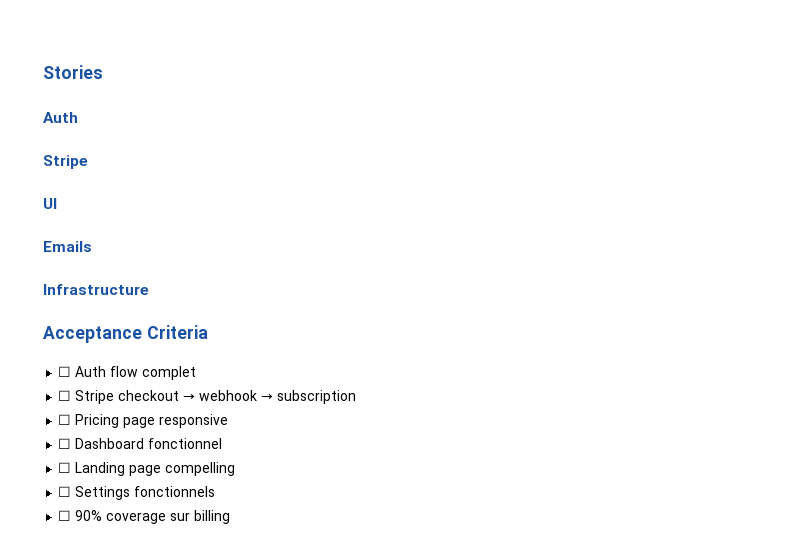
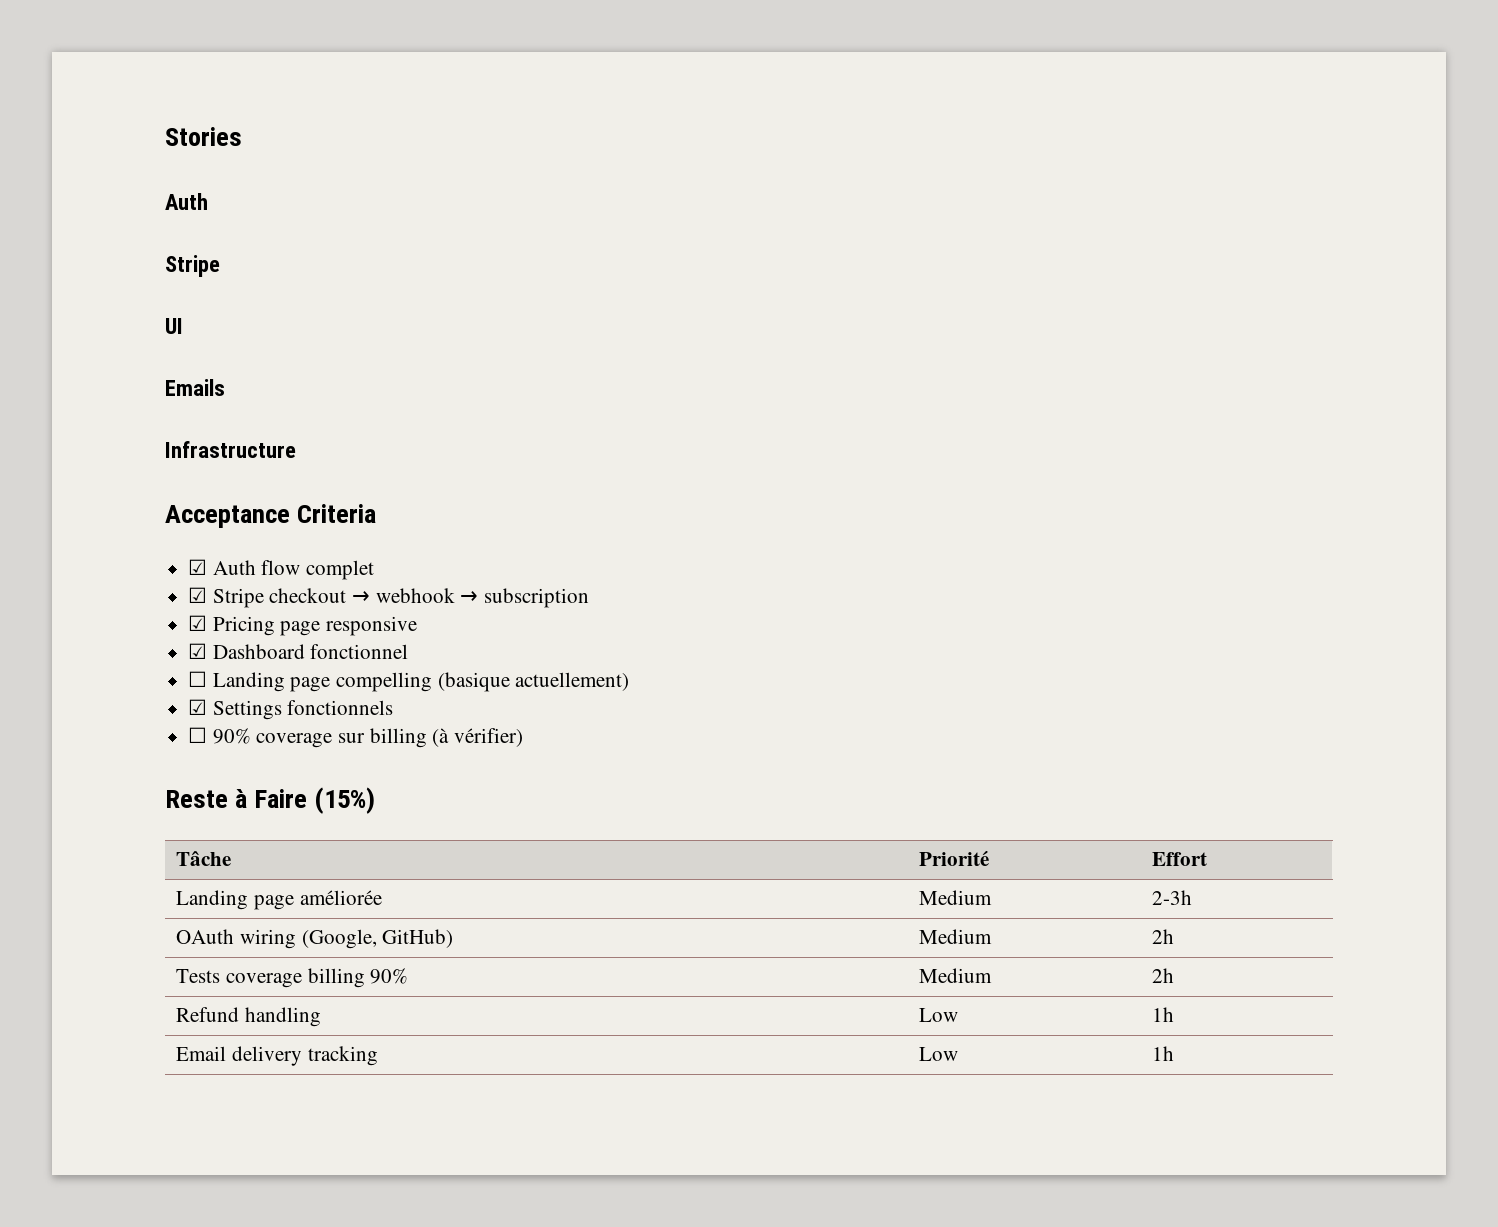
[58,366,72,377] ☐ -> [188,559,208,575] ☑
[58,390,72,401] ☐ -> [188,587,208,603] ☑
[58,414,72,425] ☐ -> [188,615,208,631] ☑
[58,438,72,449] ☐ -> [188,643,208,659] ☑
[58,486,72,497] // ☐ -> [437,672,630,692] [188,699,208,715] (basique actuellement) // ☑
(231, 517) none -> [432,728,524,747] [165,787,376,814] [176,851,232,866] [919,850,990,866] [1152,852,1208,866] [176,890,382,910] [919,890,993,905] [1152,890,1193,905] [176,929,454,949] [919,929,993,944] [1152,929,1175,944] [176,968,409,988] [919,968,993,983] [1152,968,1175,983] [176,1007,321,1027] [919,1008,959,1022] [1152,1007,1175,1022] [176,1046,378,1066] [919,1047,959,1061] [1152,1046,1175,1061] (à vérifier) // Reste à Faire (15%) // Tâche | Priorité | Effort // Landing page améliorée | Medium | 2-3h // OAuth wiring (Google, GitHub) | Medium | 2h // Tests coverage billing 90% | Medium | 2h // Refund handling | Low | 1h // Email delivery tracking | Low | 1h

